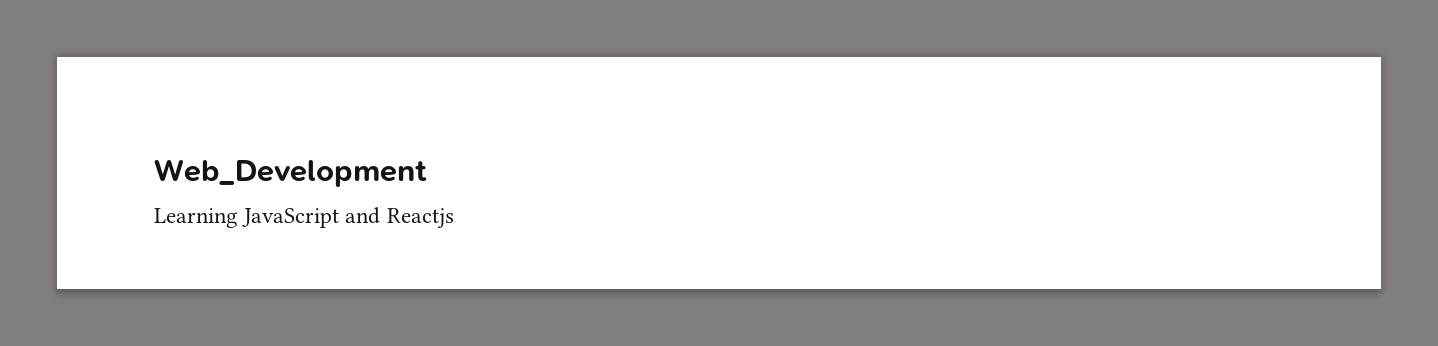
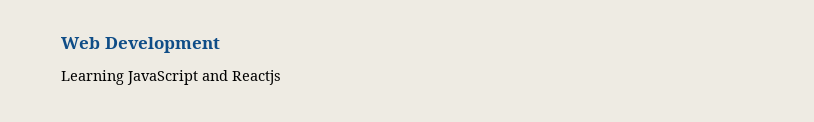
[154,159,427,187] Web_Development -> [61,37,220,53] Web Development

